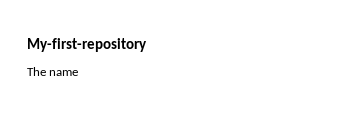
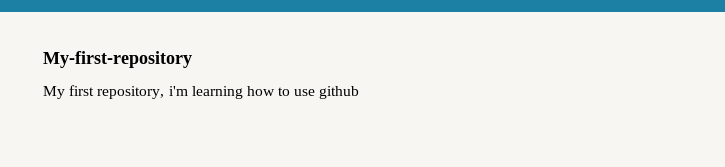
[27,67,79,76] The name -> [43,85,360,99] My first repository, i'm learning how to use github

